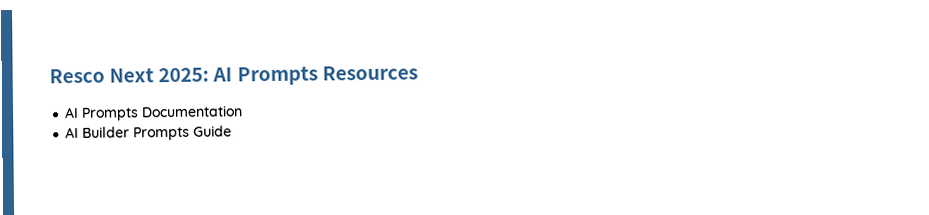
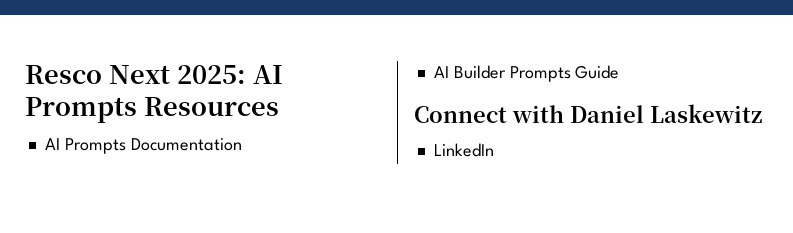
(233, 131) none -> [414,104,762,123] [433,143,494,157] // Connect with Daniel Laskewitz // LinkedIn

